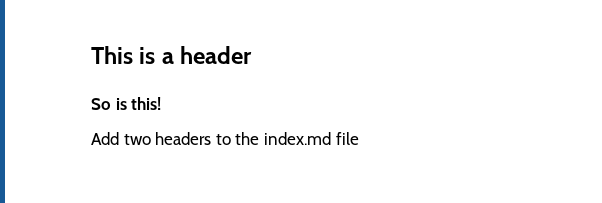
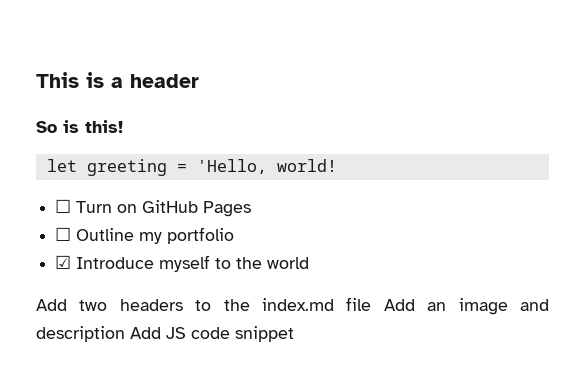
(162, 103) none -> [46,159,337,176] [55,199,252,217] [55,227,235,244] [55,255,310,272] // let greeting = 'Hello, world! // ☐ Turn on GitHub Pages // ☐ Outline my portfolio // ☑ Introduce myself to the world
(359, 138) none -> [383,298,549,315] [36,326,294,342] Add an image and description Add JS code snippet

